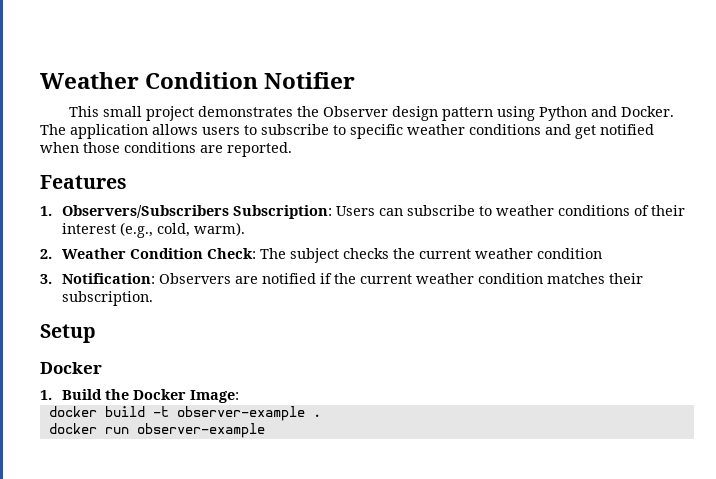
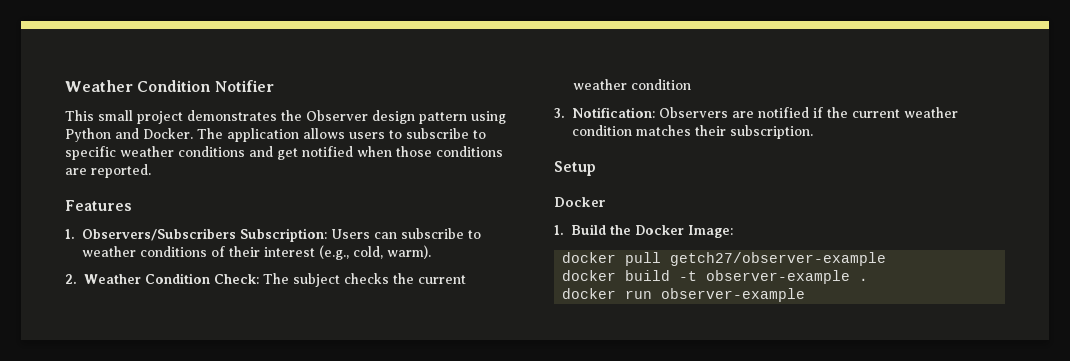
(239, 396) none -> [562,252,887,266] // docker pull getch27/observer-example

